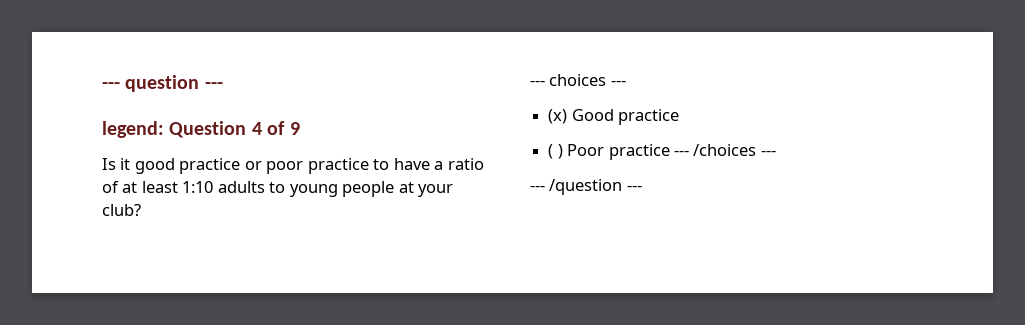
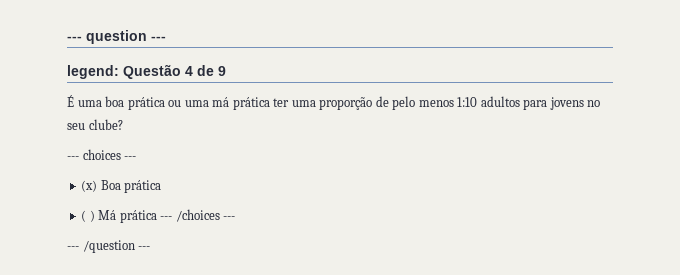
[169,121,300,138] [102,158,484,174] [102,181,454,197] [102,204,141,216] Question 4 of 9 // Is it good practice or poor practice to have a ratio of at least 1:10 adults to young people at your club? -> [123,64,226,79] [67,95,601,110] [67,119,123,130] Questão 4 de 9 // É uma boa prática ou uma má prática ter uma proporção de pelo menos 1:10 adultos para jovens no seu clube?
[571,109,680,125] Good practice -> [100,180,162,193] Boa prática
[567,144,670,160] Poor practice -> [98,210,157,223] Má prática

